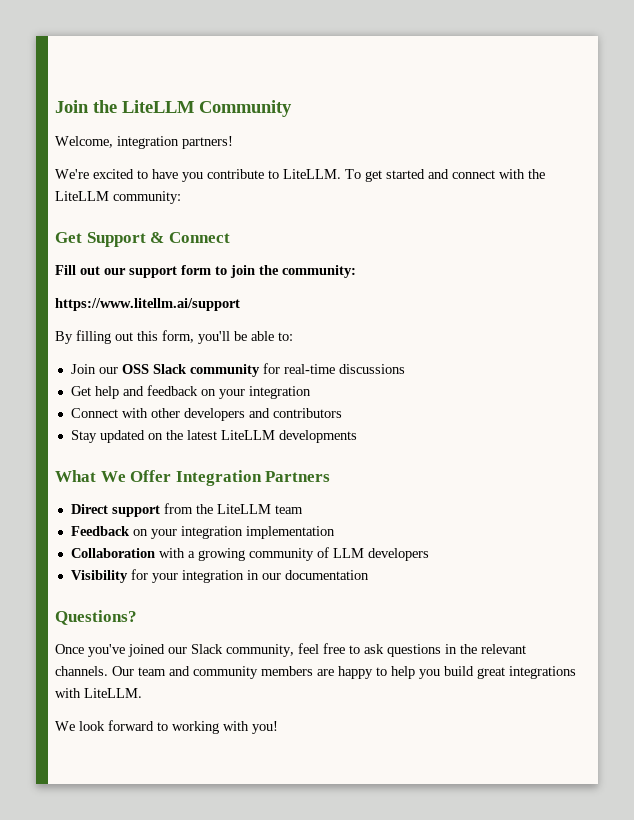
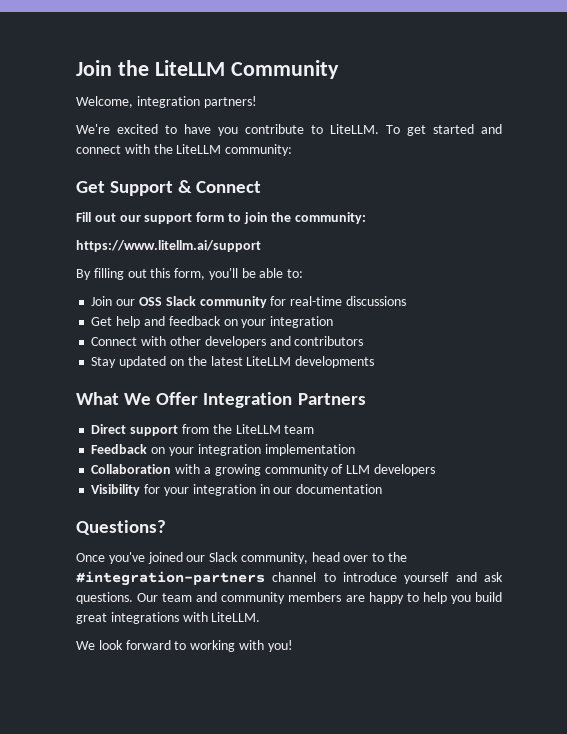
[298,643,526,657] [55,666,108,676] feel free to ask questions in the relevant channels. -> [311,552,408,562] [76,571,503,586] [76,592,133,604] head over to the #integration-partners channel to introduce yourself and ask questions.

